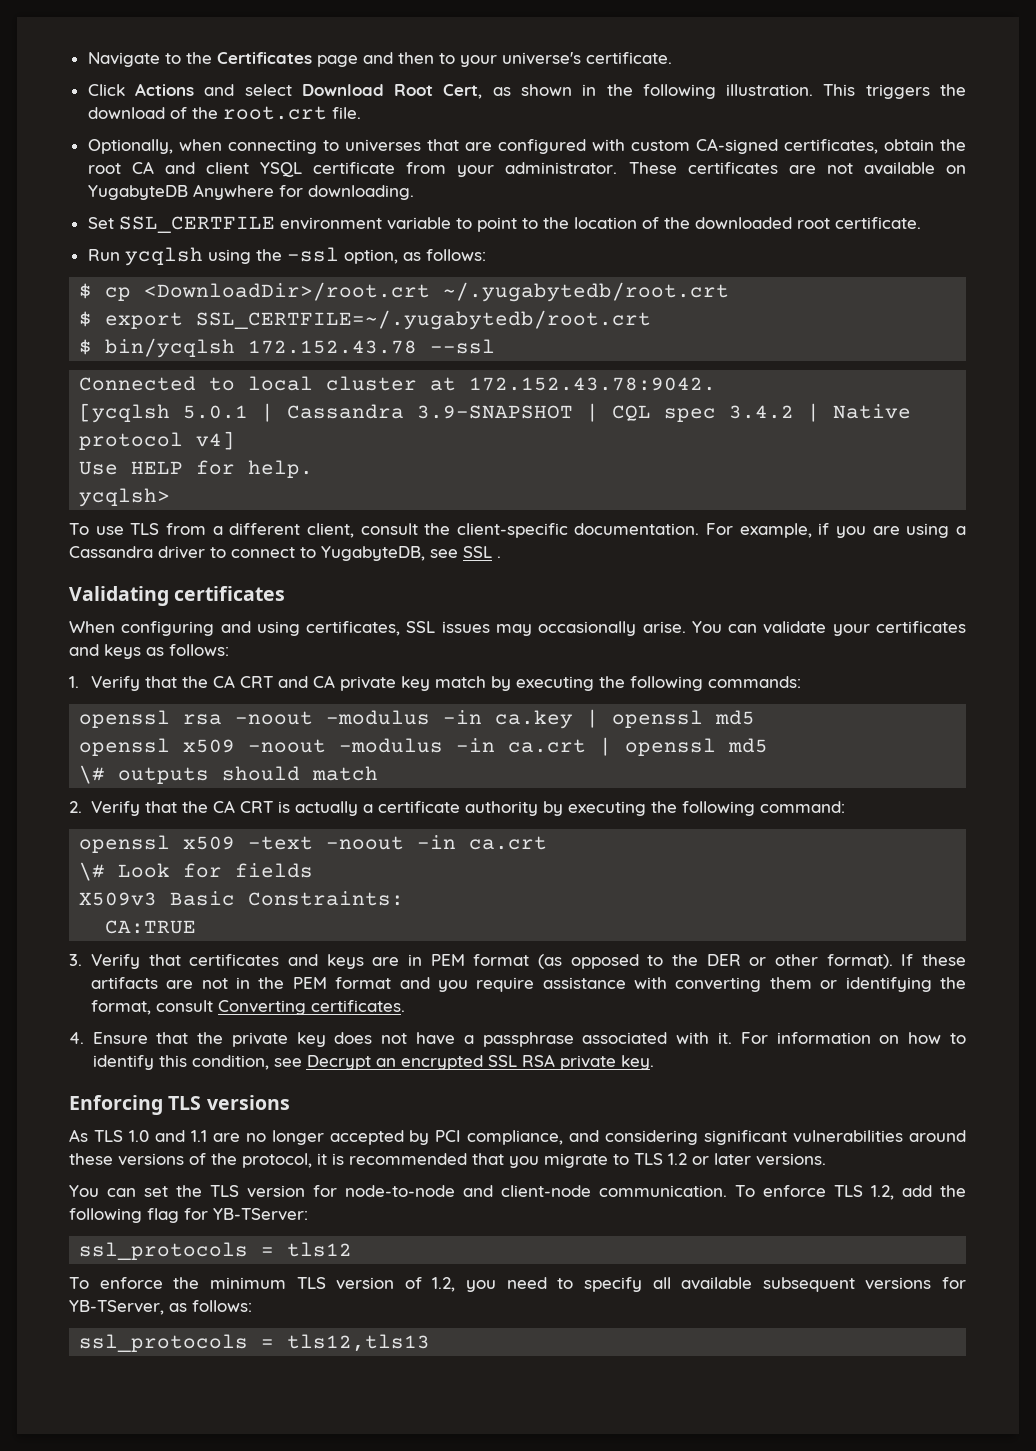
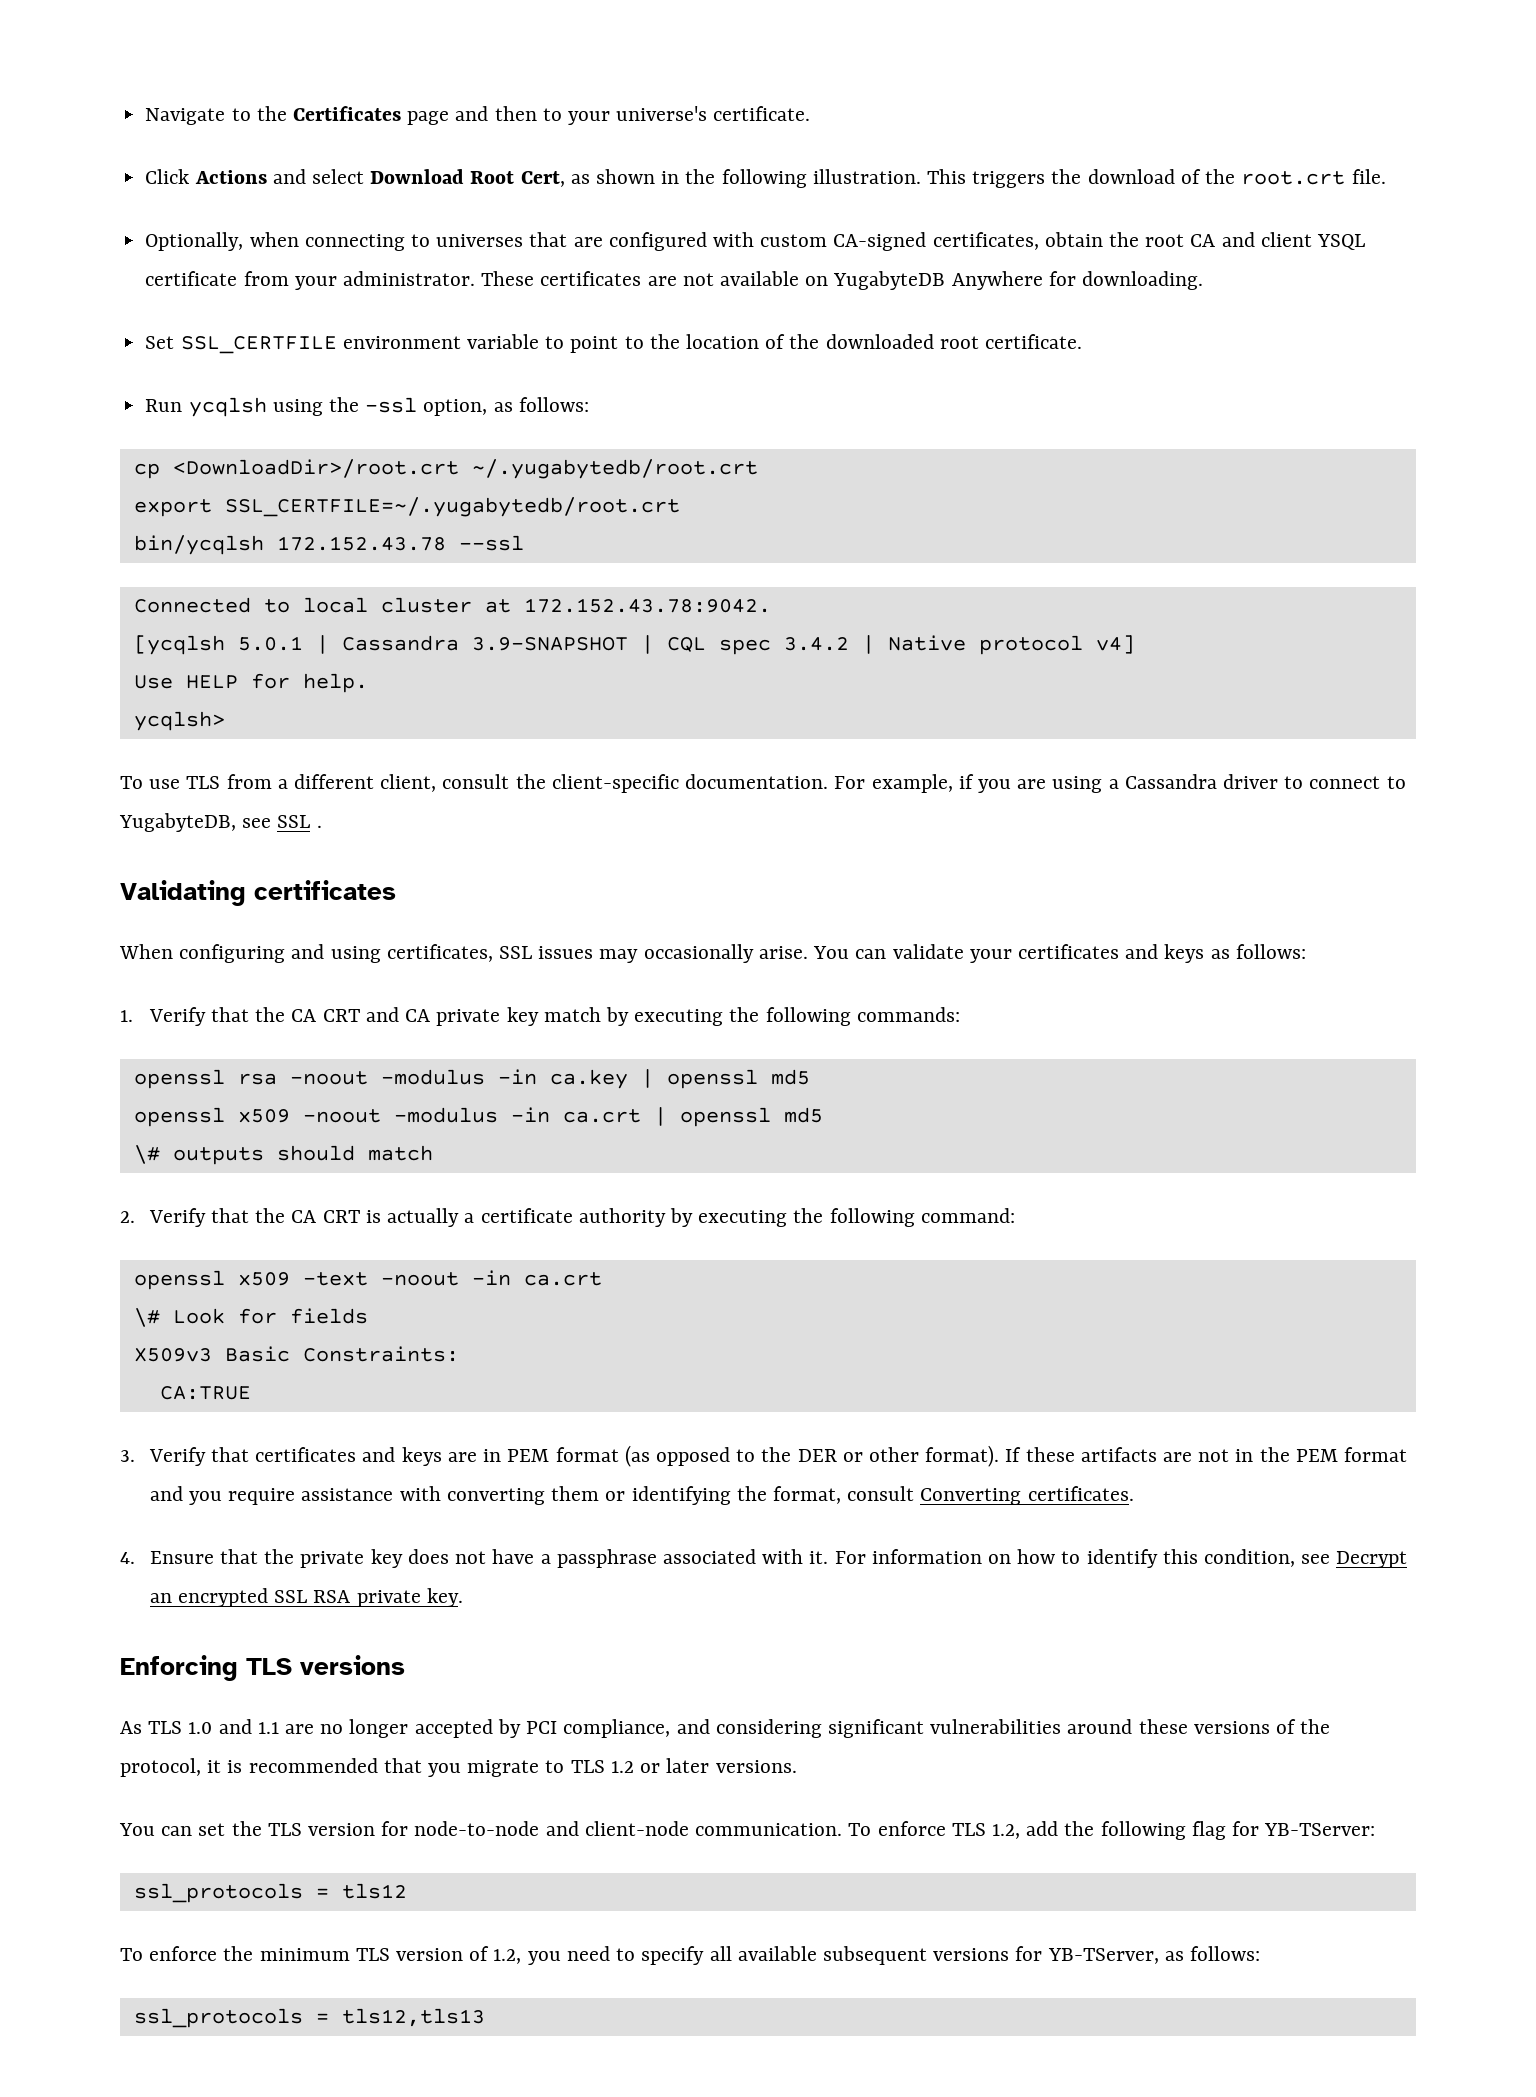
[79,283,93,299] $ -> (589, 404) none
[79,311,93,327] $ -> (758, 469) none
[79,339,93,355] $ -> (680, 507) none

